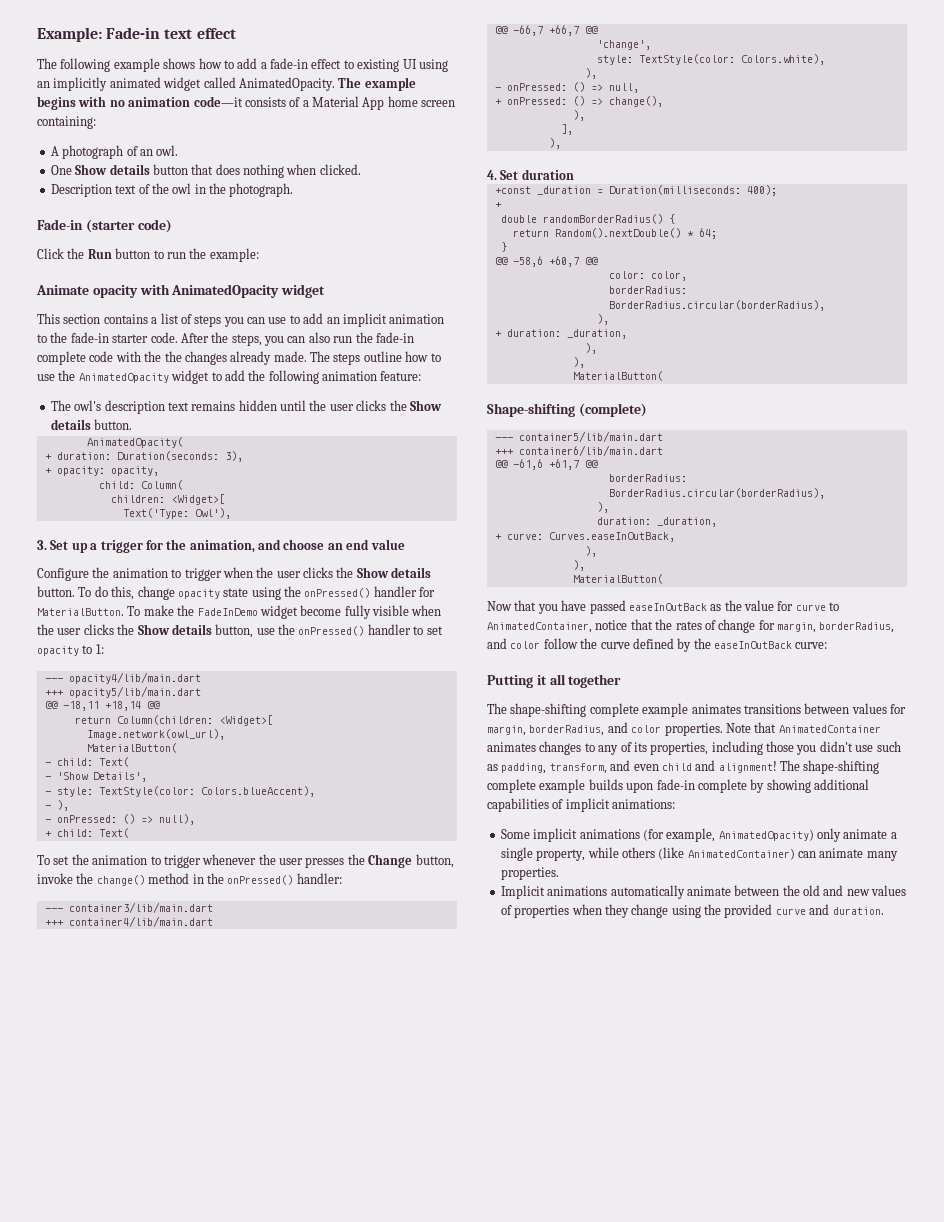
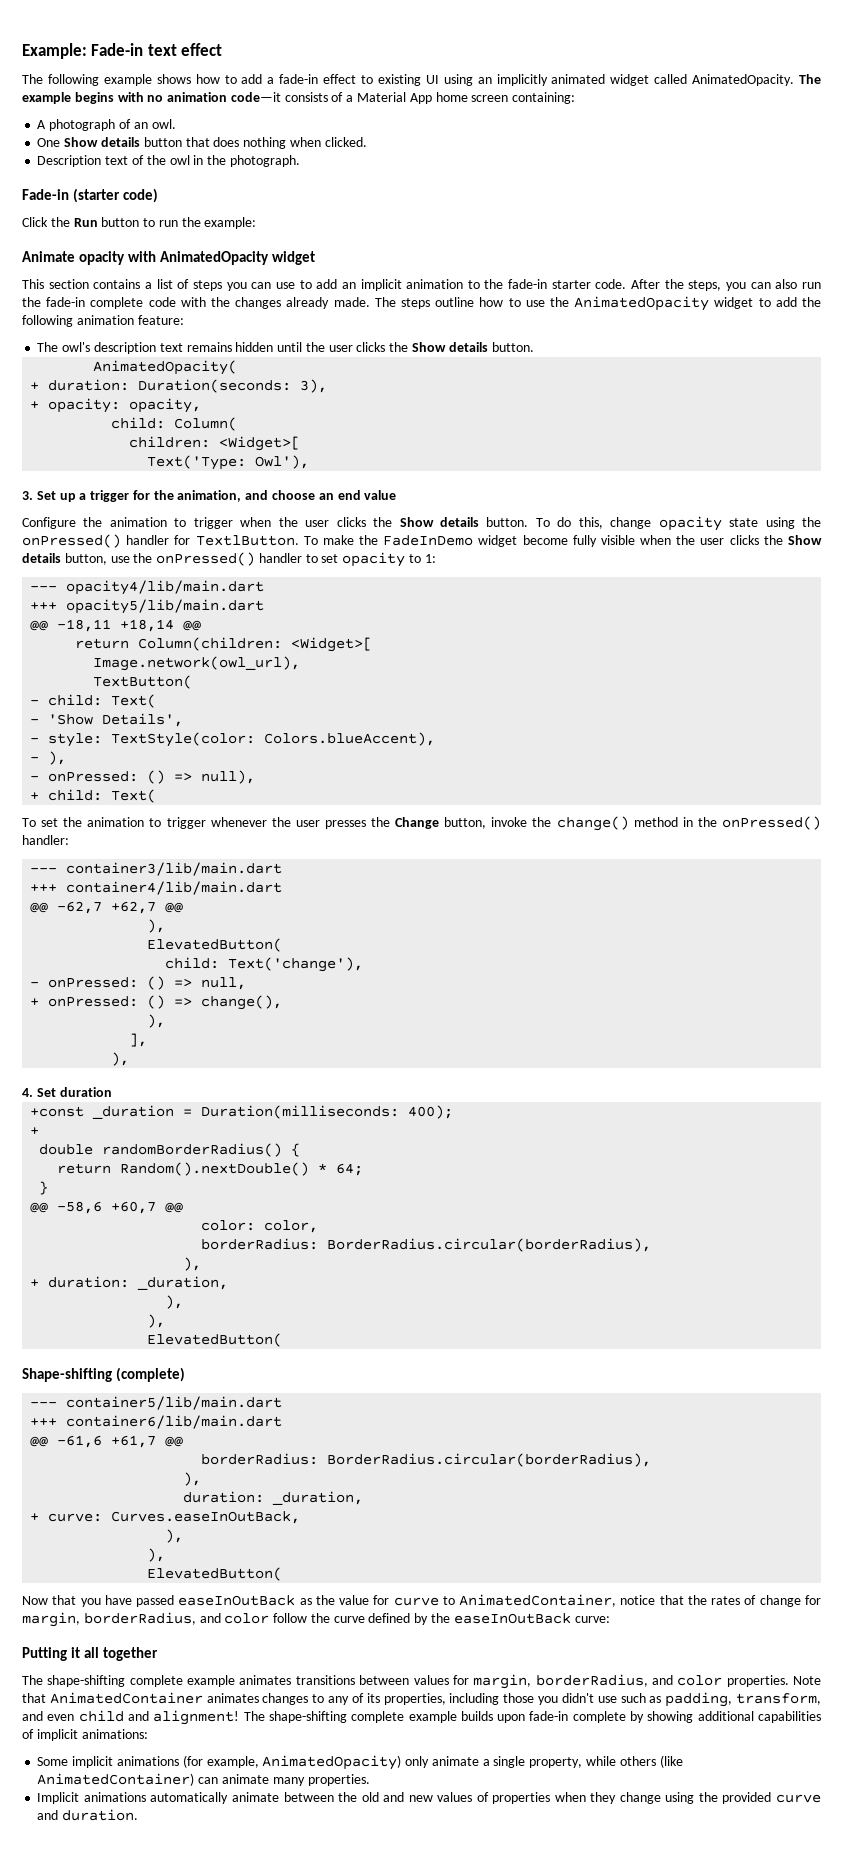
[164,351,182,362] the -> (230, 302) none
[37,608,124,616] MaterialButton. -> [195,535,299,546] TextlButton.
[86,743,177,753] MaterialButton( -> [93,675,193,689] TextButton(
[512,25,598,36] [596,40,651,50] [596,54,825,65] [584,68,597,79] -66,7 +66,7 @@ // 'change', // style: TextStyle(color: Colors.white), // ), -> [57,901,184,914] [147,919,166,933] [147,938,283,952] [165,957,364,972] -62,7 +62,7 @@ // ), // ElevatedButton( // child: Text('change'),
[572,371,663,381] MaterialButton( -> [147,1333,283,1347] ElevatedButton(
[572,574,663,584] MaterialButton( -> [147,1567,283,1581] ElevatedButton(

